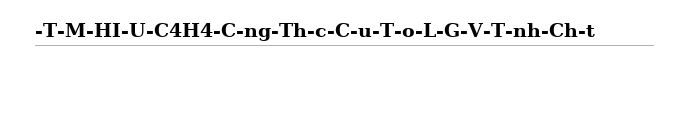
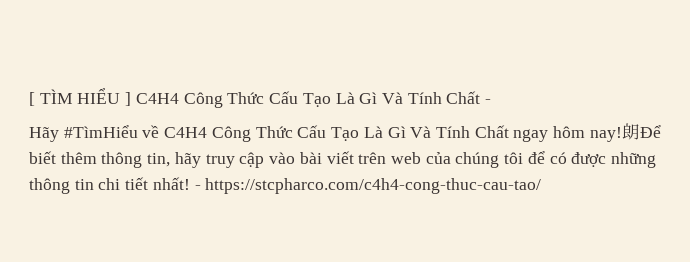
[35,23,595,41] -T-M-HI-U-C4H4-C-ng-Th-c-C-u-T-o-L-G-V-T-nh-Ch-t -> [29,88,492,108] [29,123,661,142] [29,151,657,168] [29,177,542,194] [ TÌM HIỂU ] C4H4 Công Thức Cấu Tạo Là Gì Và Tính Chất - // Hãy #TìmHiểu về C4H4 Công Thức Cấu Tạo Là Gì Và Tính Chất ngay hôm nay!朗Để biết thêm thông tin, hãy truy cập vào bài viết trên web của chúng tôi để có được những thông tin chi tiết nhất! - https://stcpharco.com/c4h4-cong-thuc-cau-tao/

